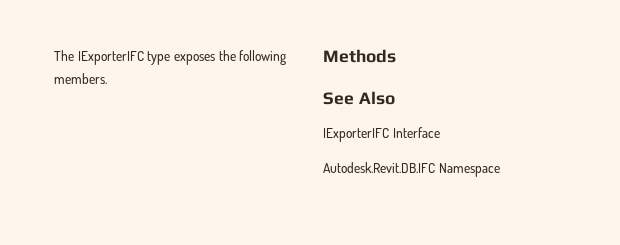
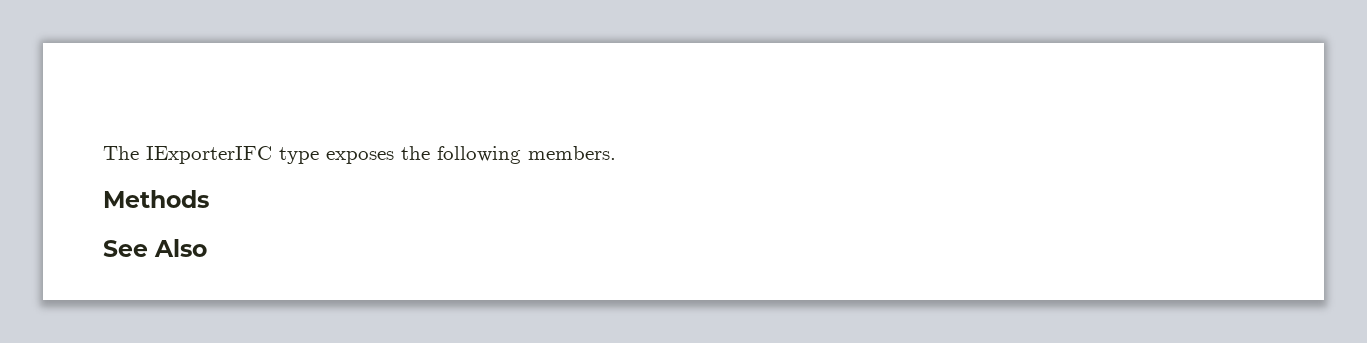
[323,127,440,142] [323,162,500,177] // IExporterIFC Interface // Autodesk.Revit.DB.IFC Namespace -> (207, 248) none

